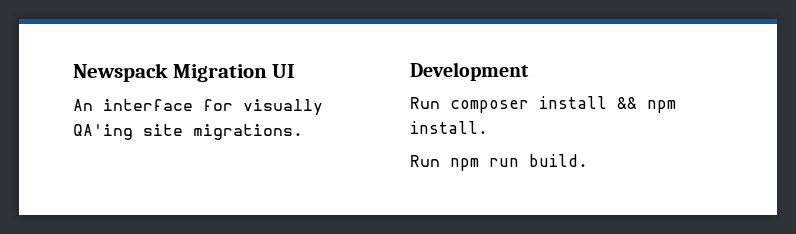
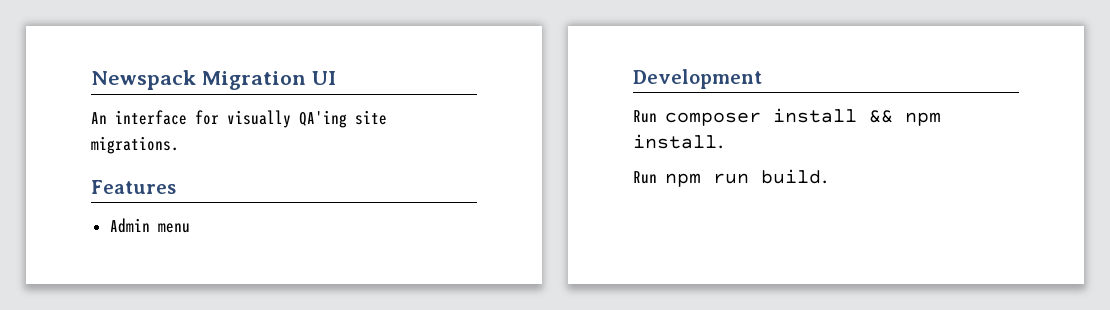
(303, 132) none -> [91,180,176,194] [109,218,190,233] // Features // Admin menu

